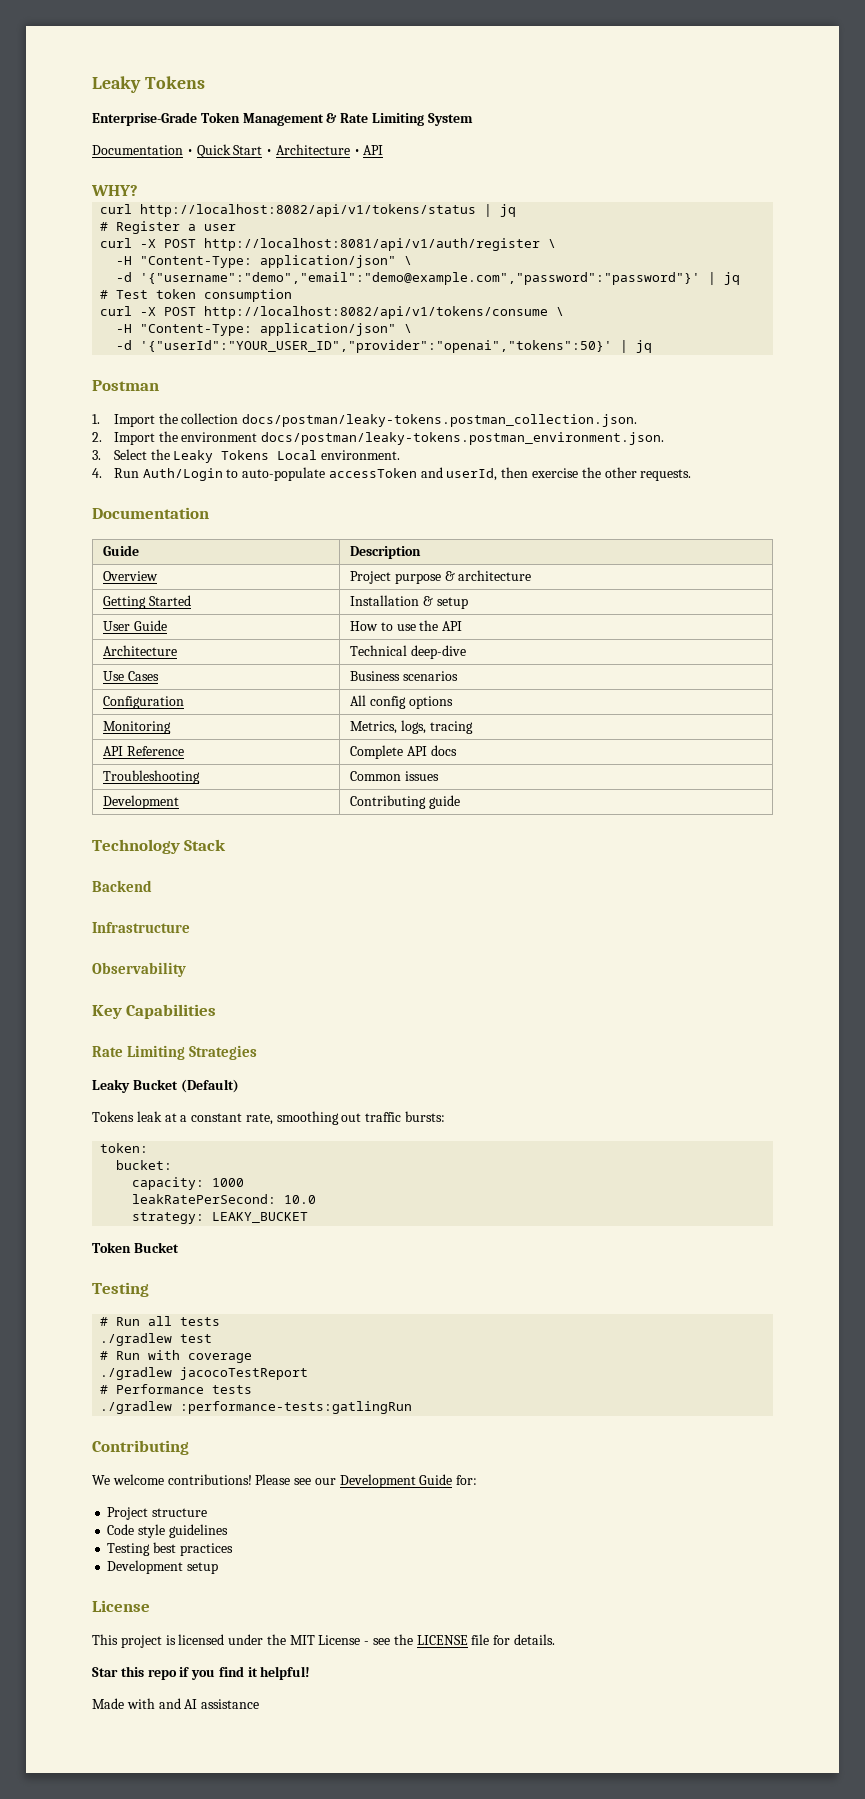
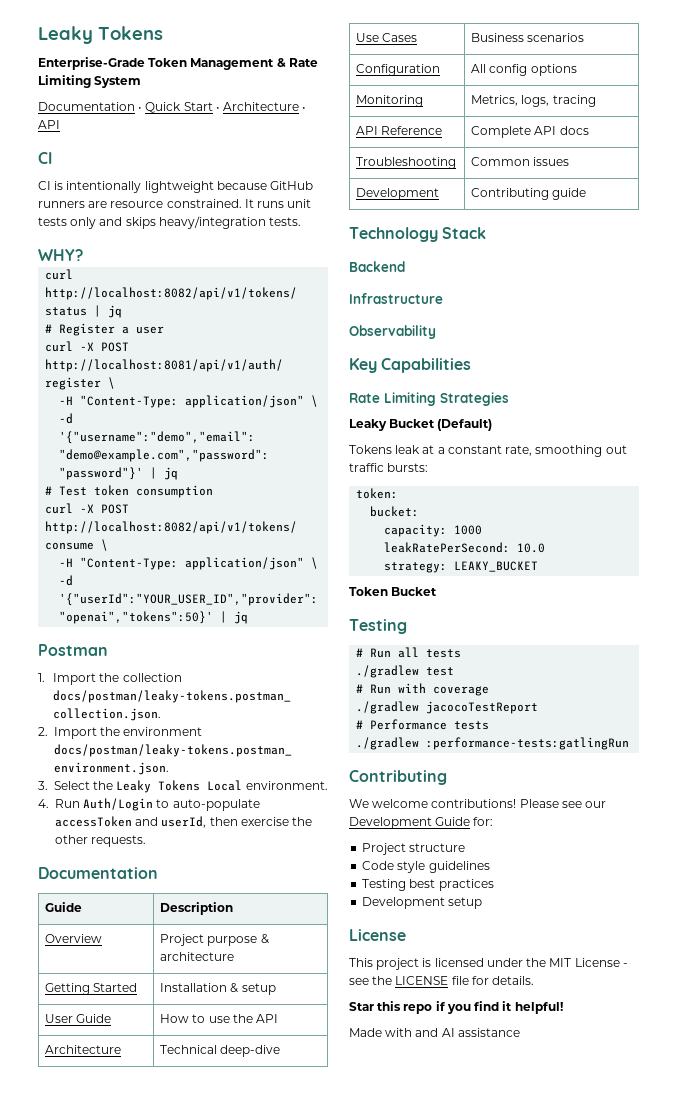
(384, 150) none -> [38,152,52,164] [38,181,314,193] [38,199,312,208] [38,216,302,229] // CI // CI is intentionally lightweight because GitHub runners are resource constrained. It runs unit tests only and skips heavy/integration tests.

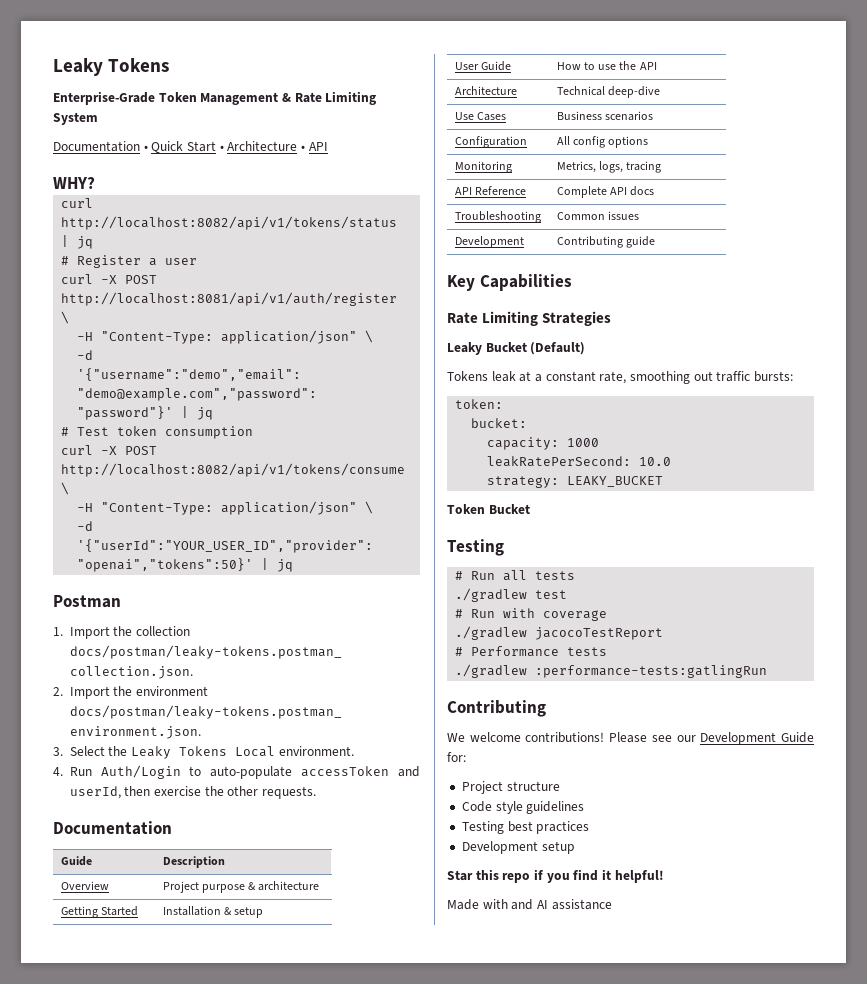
[38,152,52,164] [38,181,314,193] [38,199,312,208] [38,216,302,229] // CI // CI is intentionally lightweight because GitHub runners are resource constrained. It runs unit tests only and skips heavy/integration tests. -> (328, 146) none
[349,227,487,242] [349,261,405,272] [349,293,443,304] [349,325,436,339] // Technology Stack // Backend // Infrastructure // Observability -> (655, 242) none
[349,929,406,941] [349,958,628,970] [349,976,535,985] // License // This project is licensed under the MIT License - see the LICENSE file for details. -> (575, 847) none

